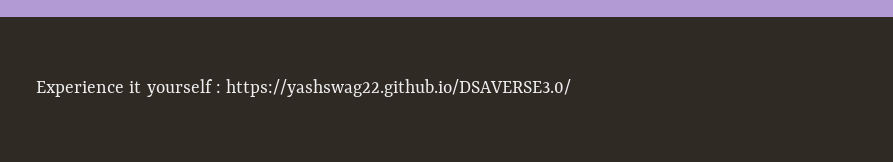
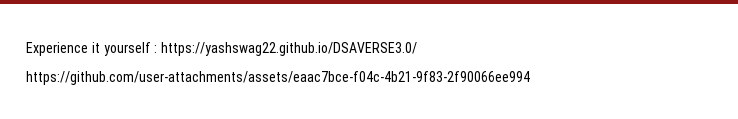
(572, 88) none -> [26,71,530,85] // https://github.com/user-attachments/assets/eaac7bce-f04c-4b21-9f83-2f90066ee994

